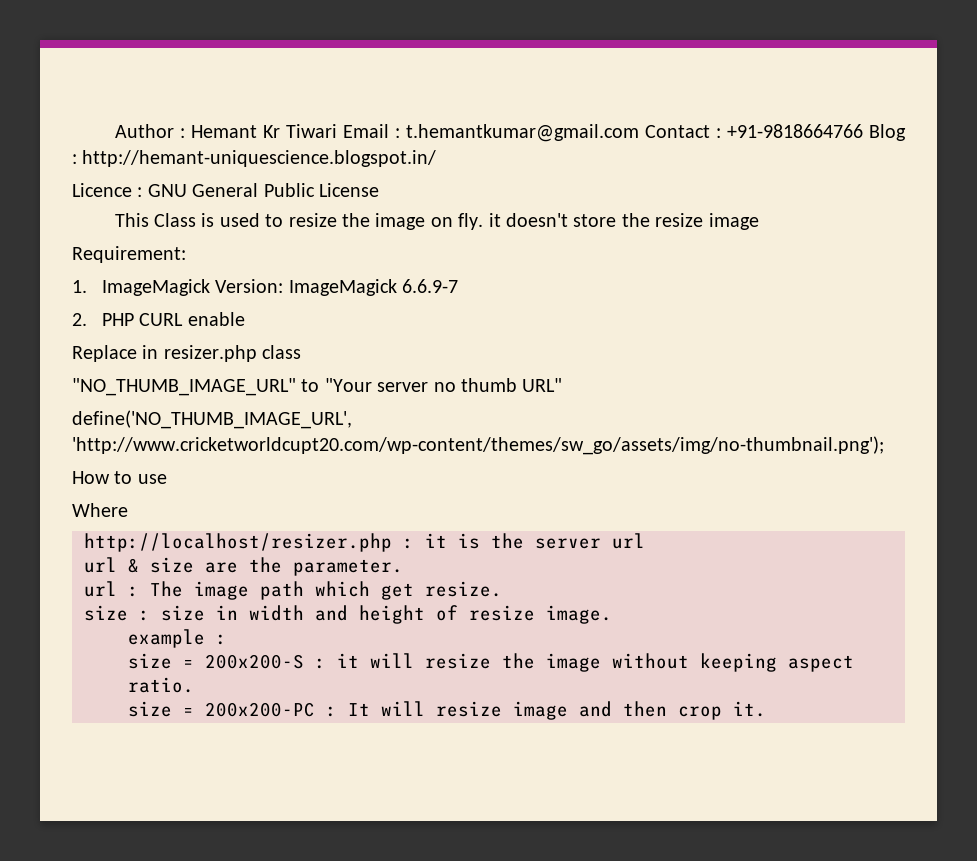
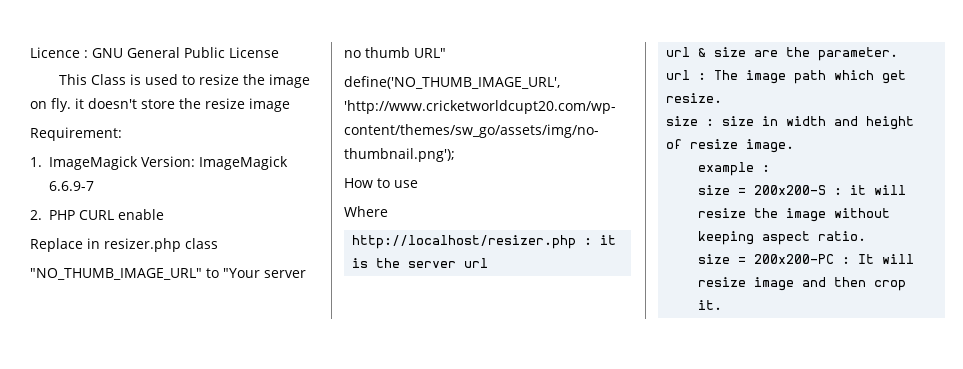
[114,124,906,142] [72,150,437,167] Author : Hemant Kr Tiwari Email : t.hemantkumar@gmail.com Contact : +91-9818664766 Blog : http://hemant-uniquescience.blogspot.in/ // -> (30, 52) none

